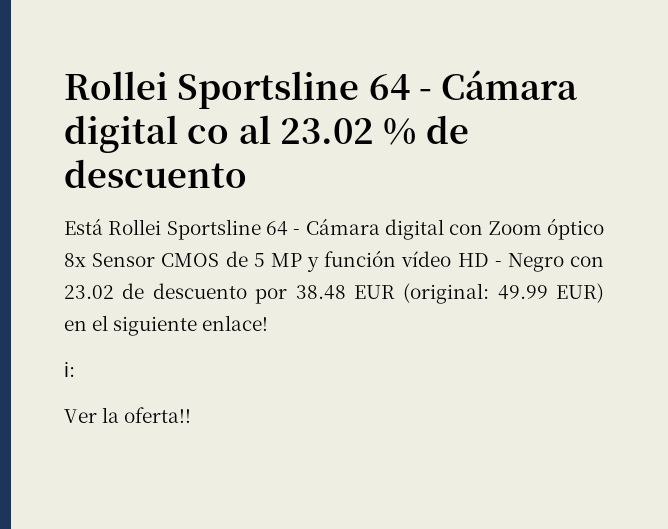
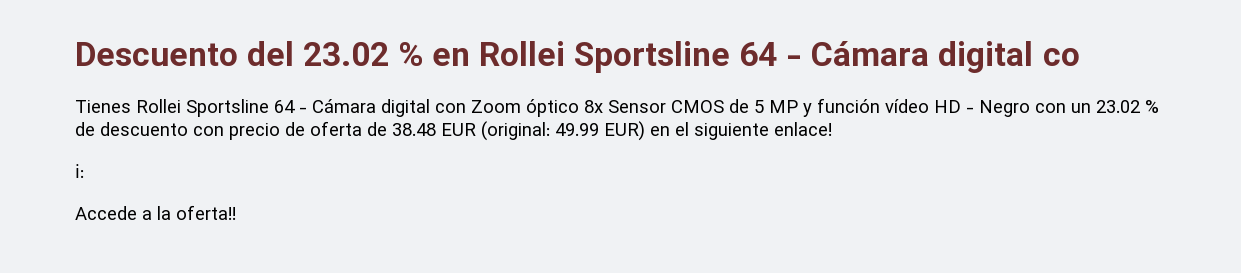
(64, 85) none -> [75,41,471,66] Descuento del 23.02 % en
[238,115,469,145] [64,159,247,188] [64,218,103,235] al 23.02 % de descuento // Está -> [75,100,131,113] // Tienes
[64,283,288,304] 23.02 de descuento por -> [1071,100,1159,113] [75,121,387,140] un 23.02 % de descuento con precio de oferta de
[64,409,97,423] Ver -> [75,206,152,220] Accede a

